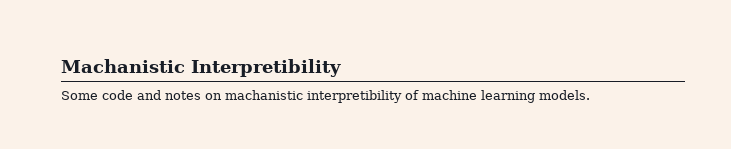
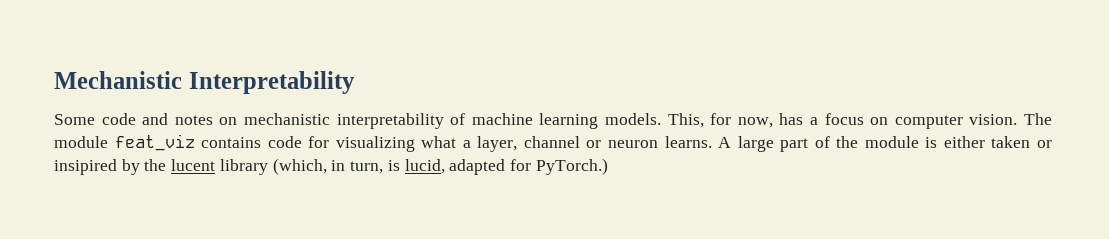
[61,59,341,77] Machanistic Interpretibility -> [54,71,355,94] Mechanistic Interpretability
[225,90,402,103] machanistic interpretibility -> [243,113,444,129] mechanistic interpretability
(590, 95) none -> [667,113,1053,129] [54,134,1052,152] [54,158,608,175] This, for now, has a focus on computer vision. The module feat_viz contains code for visualizing what a layer, channel or neuron learns. A large part of the module is either taken or insipired by the lucent library (which, in turn, is lucid, adapted for PyTorch.)

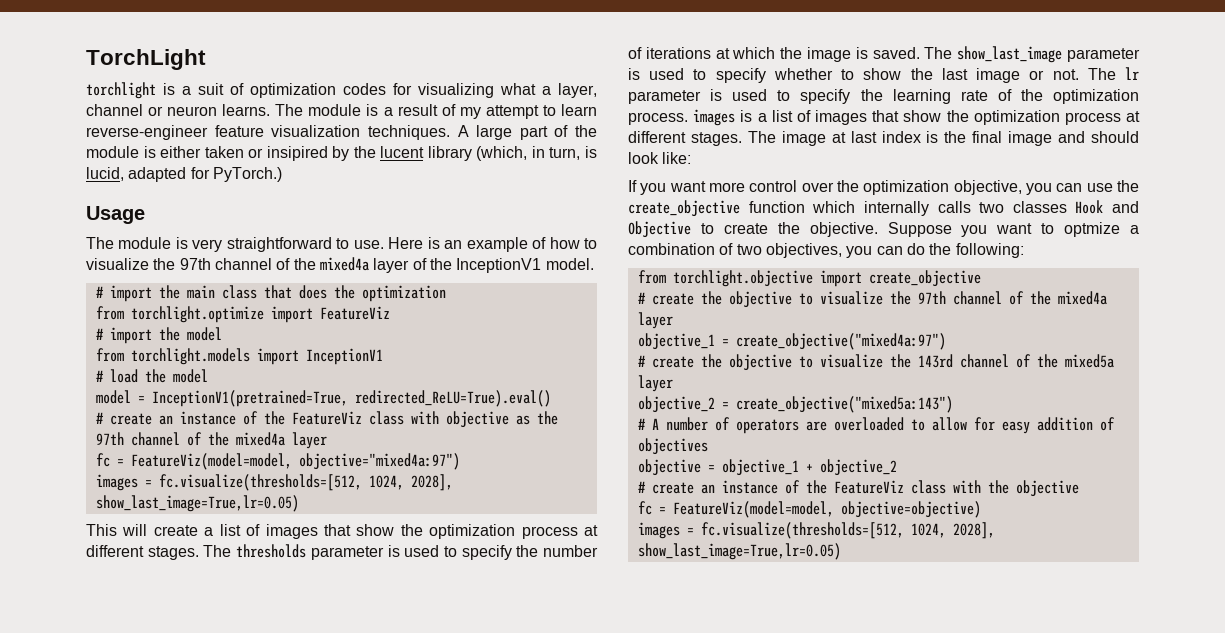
[54,71,355,94] [54,113,1053,129] [54,134,302,151] Mechanistic Interpretability // Some code and notes on mechanistic interpretability of machine learning models. This, for now, has a focus on computer vision. The module feat_viz contains code -> [86,49,206,70] [86,82,386,99] TorchLight // torchlight is a suit of optimization codes
(712, 142) none -> [275,104,598,119] [86,125,450,140] The module is a result of my attempt to learn reverse-engineer feature visualization techniques.
(608, 166) none -> [86,206,145,224] [86,237,597,252] [86,257,594,273] [95,285,446,302] [95,306,390,323] [95,327,222,344] [95,348,383,365] [95,369,208,383] [95,390,551,407] [95,411,558,428] [95,432,327,449] [95,453,460,470] [95,474,453,491] [95,495,299,512] [86,524,598,539] [86,544,598,560] [628,46,1140,63] [628,67,1139,83] [628,89,1139,104] [628,109,1140,126] [628,131,1139,146] [628,152,692,164] [628,180,1139,195] [628,200,1139,217] [628,221,1139,238] [628,243,1024,258] [637,270,981,287] [637,291,1107,308] [637,312,673,329] [637,333,946,350] [637,354,1114,371] [637,375,673,392] [637,396,953,413] [637,417,1115,434] [637,438,708,455] [637,459,897,476] [637,480,1079,497] [637,501,981,518] [637,522,995,539] [637,543,841,560] // Usage // The module is very straightforward to use. Here is an example of how to visualize the 97th channel of the mixed4a layer of the InceptionV1 model. // # import the main class that does the optimization // from torchlight.optimize import FeatureViz // # import the model // from torchlight.models import InceptionV1 // # load the model // model = InceptionV1(pretrained=True, redirected_ReLU=True).eval() // # create an instance of the FeatureViz class with objective as the 97th channel of the mixed4a layer // fc = FeatureViz(model=model, objective="mixed4a:97") // images = fc.visualize(thresholds=[512, 1024, 2028], show_last_image=True,lr=0.05) // This will create a list of images that show the optimization process at different stages. The thresholds parameter is used to specify the number of iterations at which the image is saved. The show_last_image parameter is used to specify whether to show the last image or not. The lr parameter is used to specify the learning rate of the optimization process. images is a list of images that show the optimization process at different stages. The image at last index is the final image and should look like: // If you want more control over the optimization objective, you can use the create_objective function which internally calls two classes Hook and Objective to create the objective. Suppose you want to optmize a combination of two objectives, you can do the following: // from torchlight.objective import create_objective // # create the objective to visualize the 97th channel of the mixed4a layer // objective_1 = create_objective("mixed4a:97") // # create the objective to visualize the 143rd channel of the mixed5a layer // objective_2 = create_objective("mixed5a:143") // # A number of operators are overloaded to allow for easy addition of objectives // objective = objective_1 + objective_2 // # create an instance of the FeatureViz class with the objective // fc = FeatureViz(model=model, objective=objective) // images = fc.visualize(thresholds=[512, 1024, 2028], show_last_image=True,lr=0.05)

